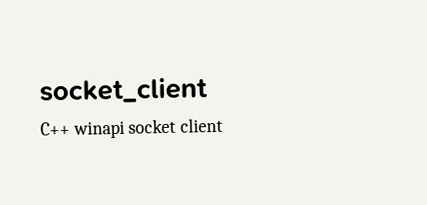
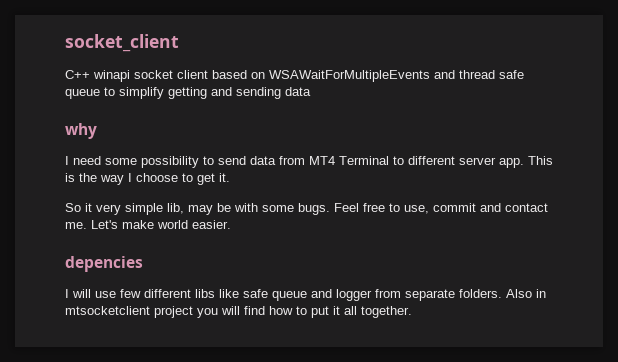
(224, 125) none -> [212,70,524,82] [65,87,311,99] [65,123,97,139] [65,156,553,168] [65,173,230,185] [65,203,548,215] [65,220,231,229] [65,256,143,272] [65,289,546,301] [65,306,412,318] based on WSAWaitForMultipleEvents and thread safe queue to simplify getting and sending data // why // I need some possibility to send data from MT4 Terminal to different server app. This is the way I choose to get it. // So it very simple lib, may be with some bugs. Feel free to use, commit and contact me. Let's make world easier. // depencies // I will use few different libs like safe queue and logger from separate folders. Also in mtsocketclient project you will find how to put it all together.

